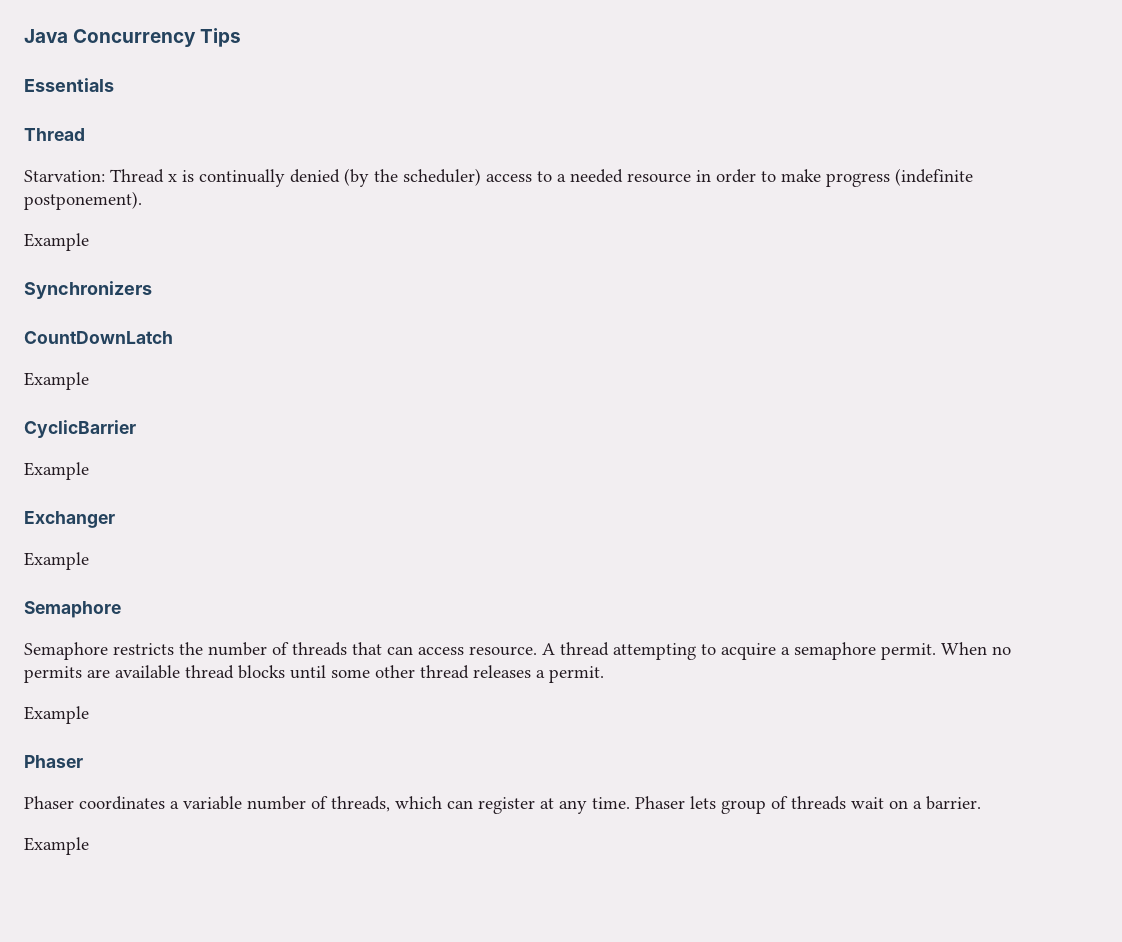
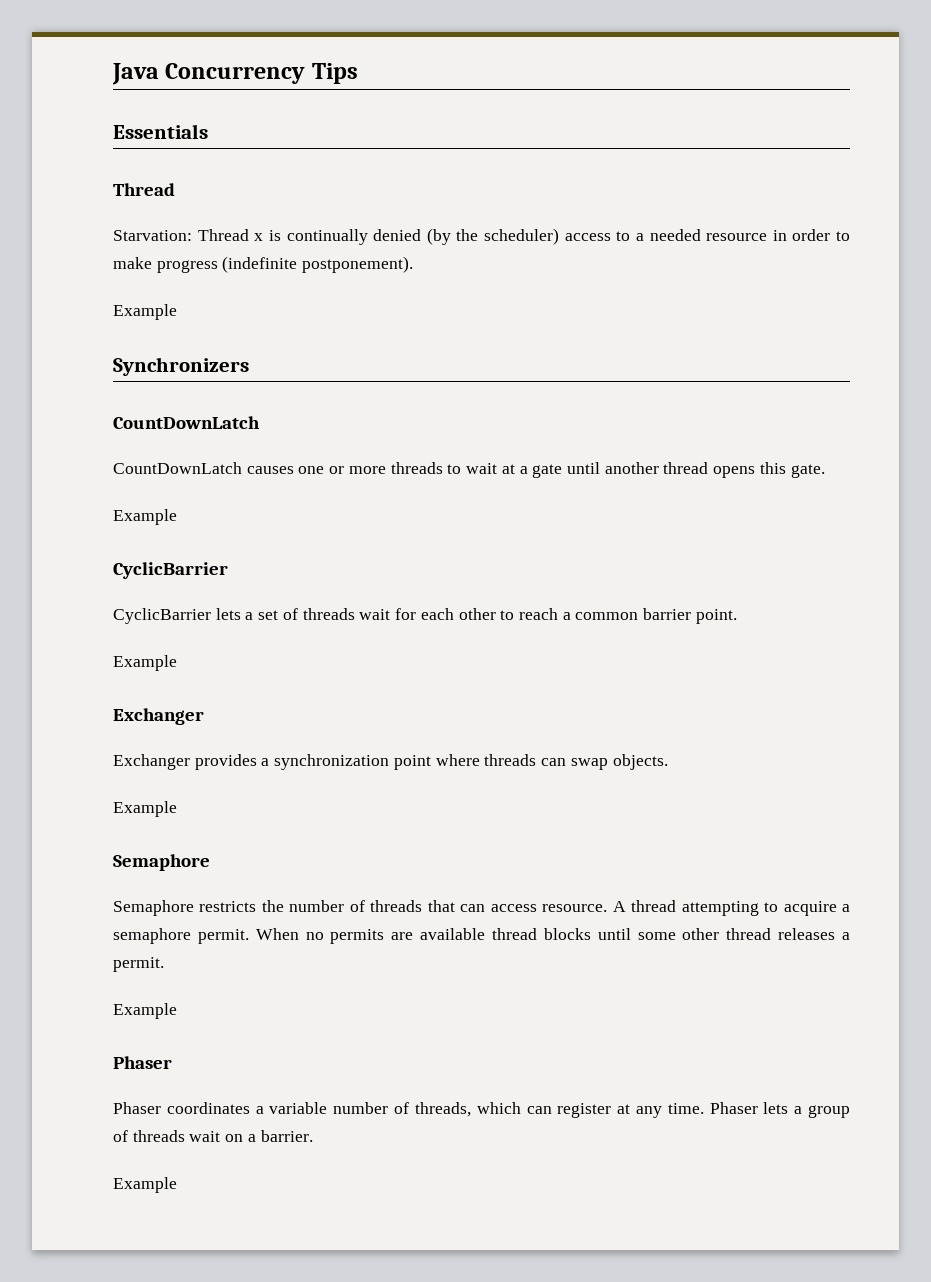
[24,372,89,390] [24,420,136,438] [24,462,89,480] [24,511,115,528] Example // CyclicBarrier // Example // Exchanger -> [113,462,825,478] [113,509,177,525] [113,562,228,579] [113,608,737,624] [113,655,177,671] [113,708,204,725] [113,754,668,770] CountDownLatch causes one or more threads to wait at a gate until another thread opens this gate. // Example // CyclicBarrier // CyclicBarrier lets a set of threads wait for each other to reach a common barrier point. // Example // Exchanger // Exchanger provides a synchronization point where threads can swap objects.
(716, 802) none -> [794,1106,803,1114] a

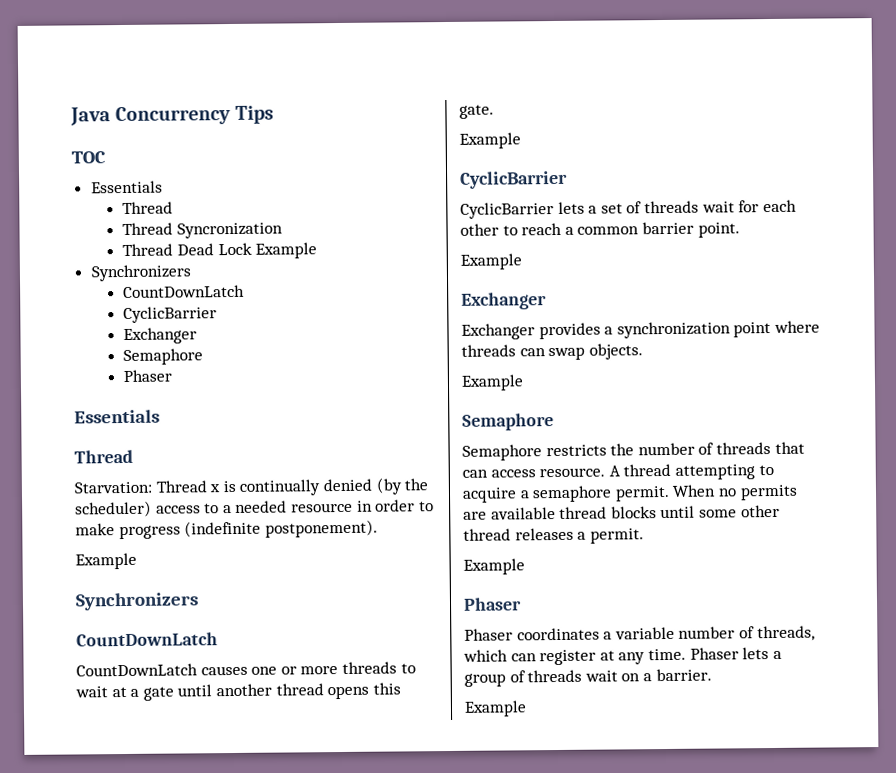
(358, 73) none -> [71,151,106,164] [90,180,163,194] [122,201,174,215] [122,222,284,239] [122,242,318,259] [90,264,192,282] [123,284,246,299] [123,306,218,323] [123,327,198,344] [123,348,204,365] [123,369,173,382] // TOC // Essentials // Thread // Thread Syncronization // Thread Dead Lock Example // Synchronizers // CountDownLatch // CyclicBarrier // Exchanger // Semaphore // Phaser

